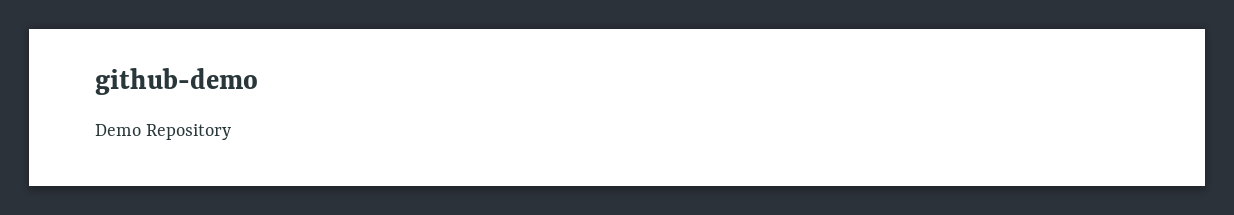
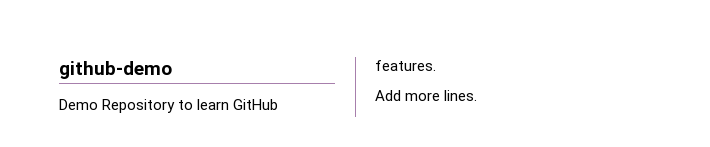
(232, 132) none -> [178,99,279,110] [375,60,436,71] [375,90,478,101] to learn GitHub features. // Add more lines.

